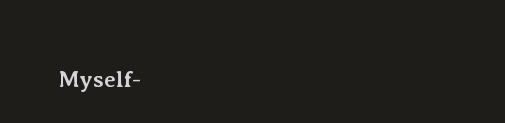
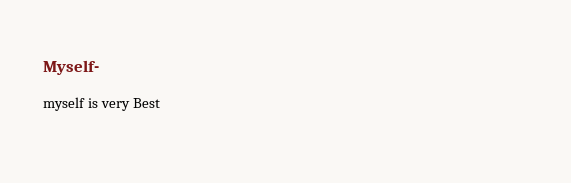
(141, 81) none -> [43,97,160,111] // myself is very Best

